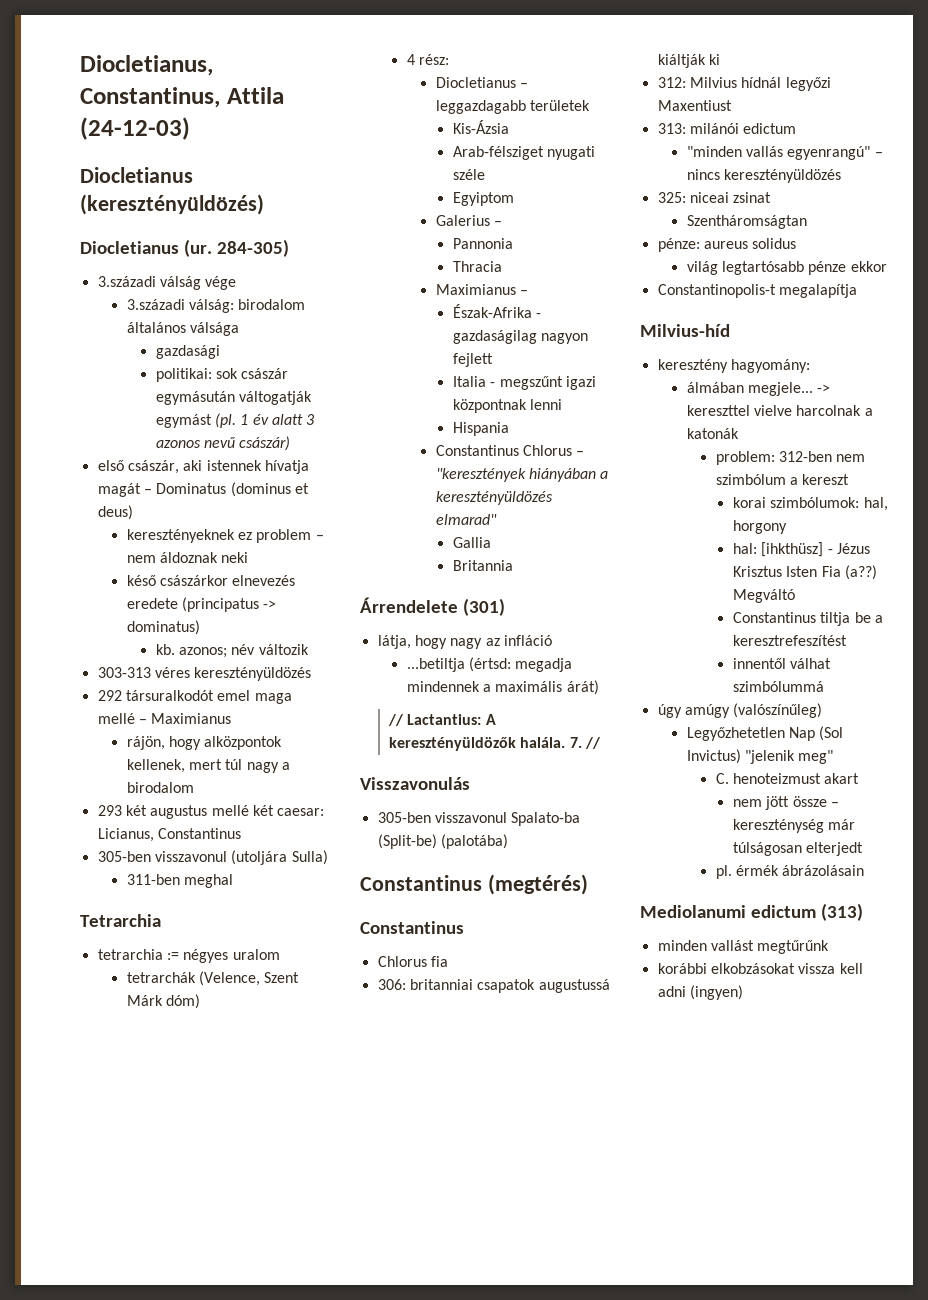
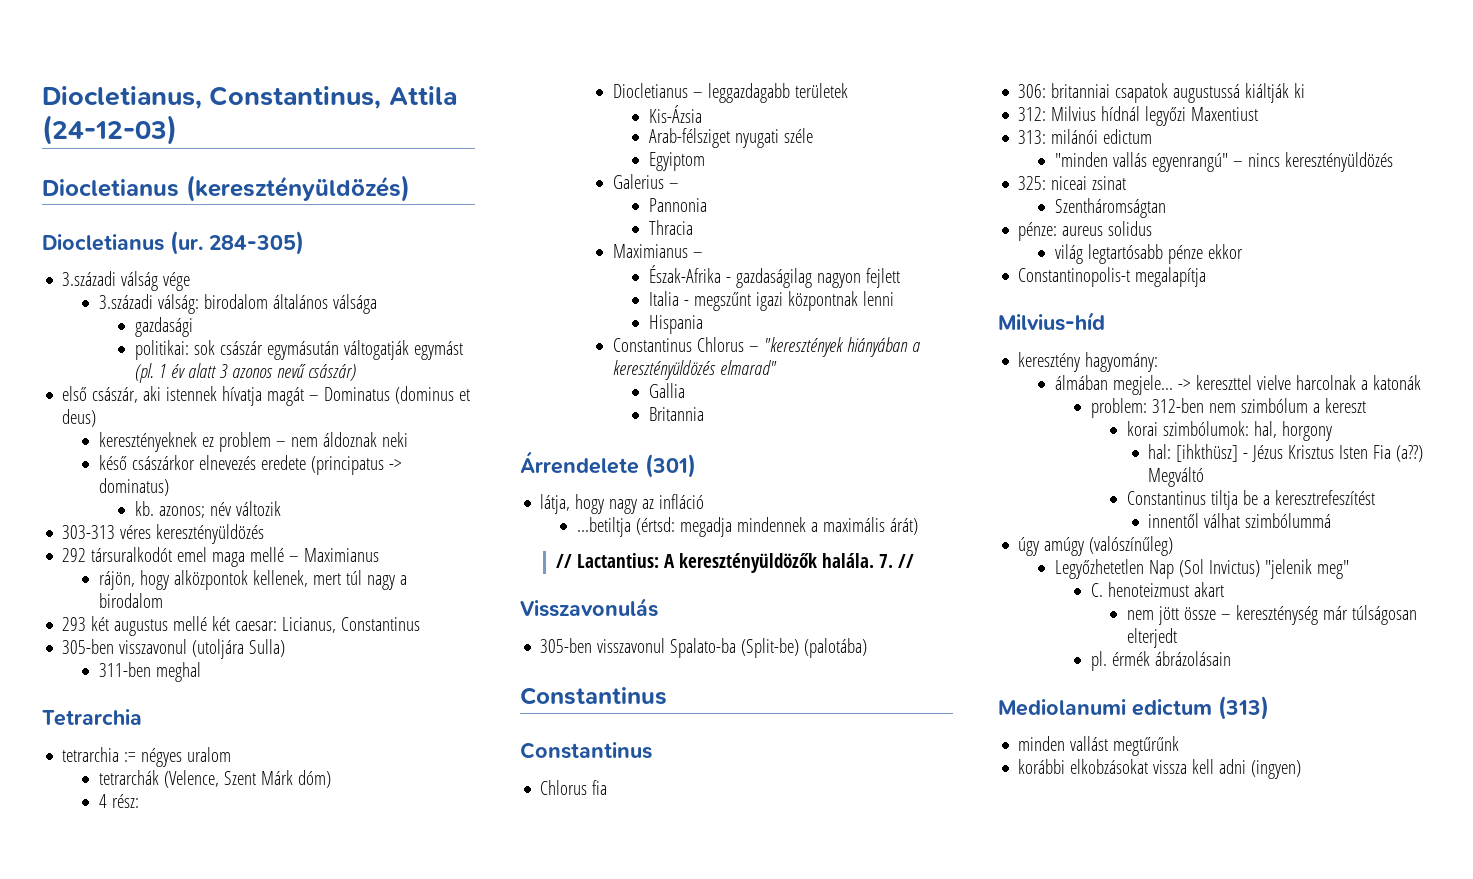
[487,874,588,895] (megtérés) -> (667, 696) none

